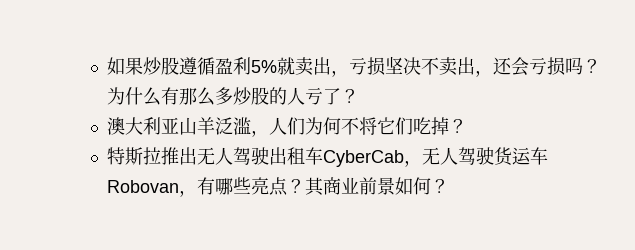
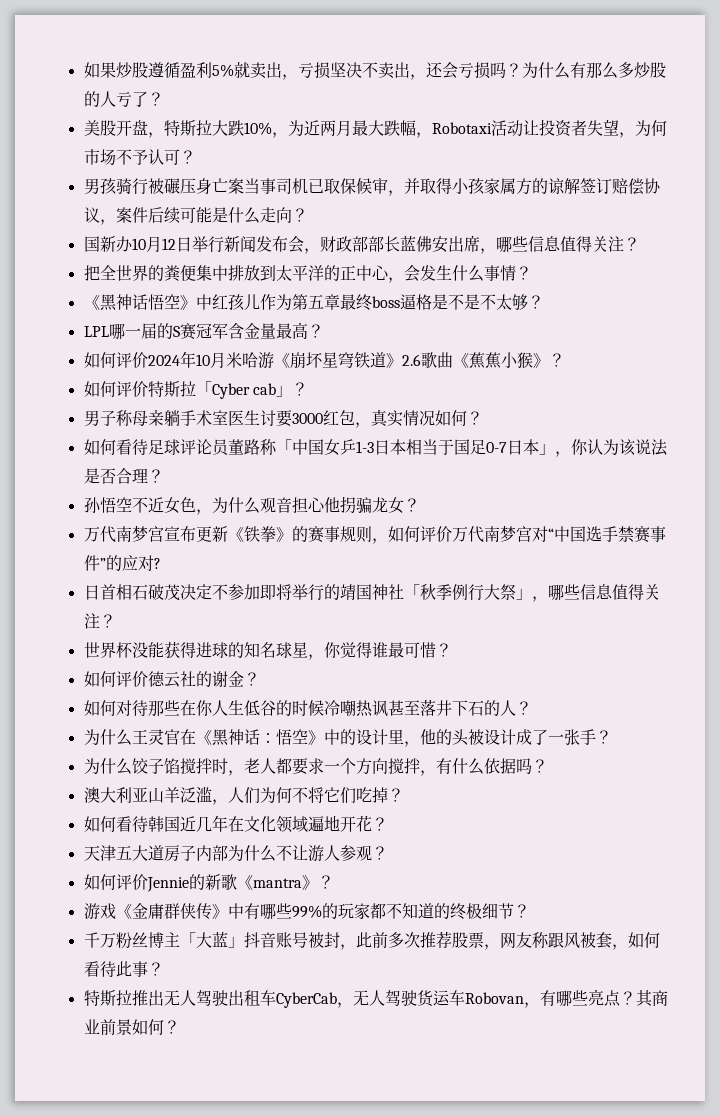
(359, 96) none -> [83,119,667,138] [83,149,196,165] [83,177,661,196] [83,207,308,225] [83,235,640,254] [83,265,532,283] [83,294,544,311] [83,322,324,340] [83,351,565,369] [83,381,308,399] [83,409,483,428] [83,439,668,457] [83,468,164,484] [83,496,420,515] [83,525,666,544] [83,555,161,571] [83,583,660,602] [83,613,116,629] [83,641,452,660] [83,671,260,688] [83,699,532,717] [83,729,612,747] [83,758,548,776] // 美股开盘，特斯拉大跌10%，为近两月最大跌幅，Robotaxi活动让投资者失望，为何市场不予认可？ // 男孩骑行被碾压身亡案当事司机已取保候审，并取得小孩家属方的谅解签订赔偿协议，案件后续可能是什么走向？ // 国新办10月12日举行新闻发布会，财政部部长蓝佛安出席，哪些信息值得关注？ // 把全世界的粪便集中排放到太平洋的正中心，会发生什么事情？ // 《黑神话悟空》中红孩儿作为第五章最终boss逼格是不是不太够？ // LPL哪一届的S赛冠军含金量最高？ // 如何评价2024年10月米哈游《崩坏星穹铁道》2.6歌曲《蕉蕉小猴》？ // 如何评价特斯拉「Cyber cab」？ // 男子称母亲躺手术室医生讨要3000红包，真实情况如何？ // 如何看待足球评论员董路称「中国女乒1-3日本相当于国足0-7日本」，你认为该说法是否合理？ // 孙悟空不近女色，为什么观音担心他拐骗龙女？ // 万代南梦宫宣布更新《铁拳》的赛事规则，如何评价万代南梦宫对“中国选手禁赛事件”的应对? // 日首相石破茂决定不参加即将举行的靖国神社「秋季例行大祭」，哪些信息值得关注？ // 世界杯没能获得进球的知名球星，你觉得谁最可惜？ // 如何评价德云社的谢金？ // 如何对待那些在你人生低谷的时候冷嘲热讽甚至落井下石的人？ // 为什么王灵官在《黑神话：悟空》中的设计里，他的头被设计成了一张手？ // 为什么饺子馅搅拌时，老人都要求一个方向搅拌，有什么依据吗？
(467, 126) none -> [83,815,388,833] [83,845,388,862] [83,874,334,892] [83,903,530,920] [83,931,660,950] [83,961,164,977] // 如何看待韩国近几年在文化领域遍地开花？ // 天津五大道房子内部为什么不让游人参观？ // 如何评价Jennie的新歌《mantra》？ // 游戏《金庸群侠传》中有哪些99%的玩家都不知道的终极细节？ // 千万粉丝博主「大蓝」抖音账号被封，此前多次推荐股票，网友称跟风被套，如何看待此事？

